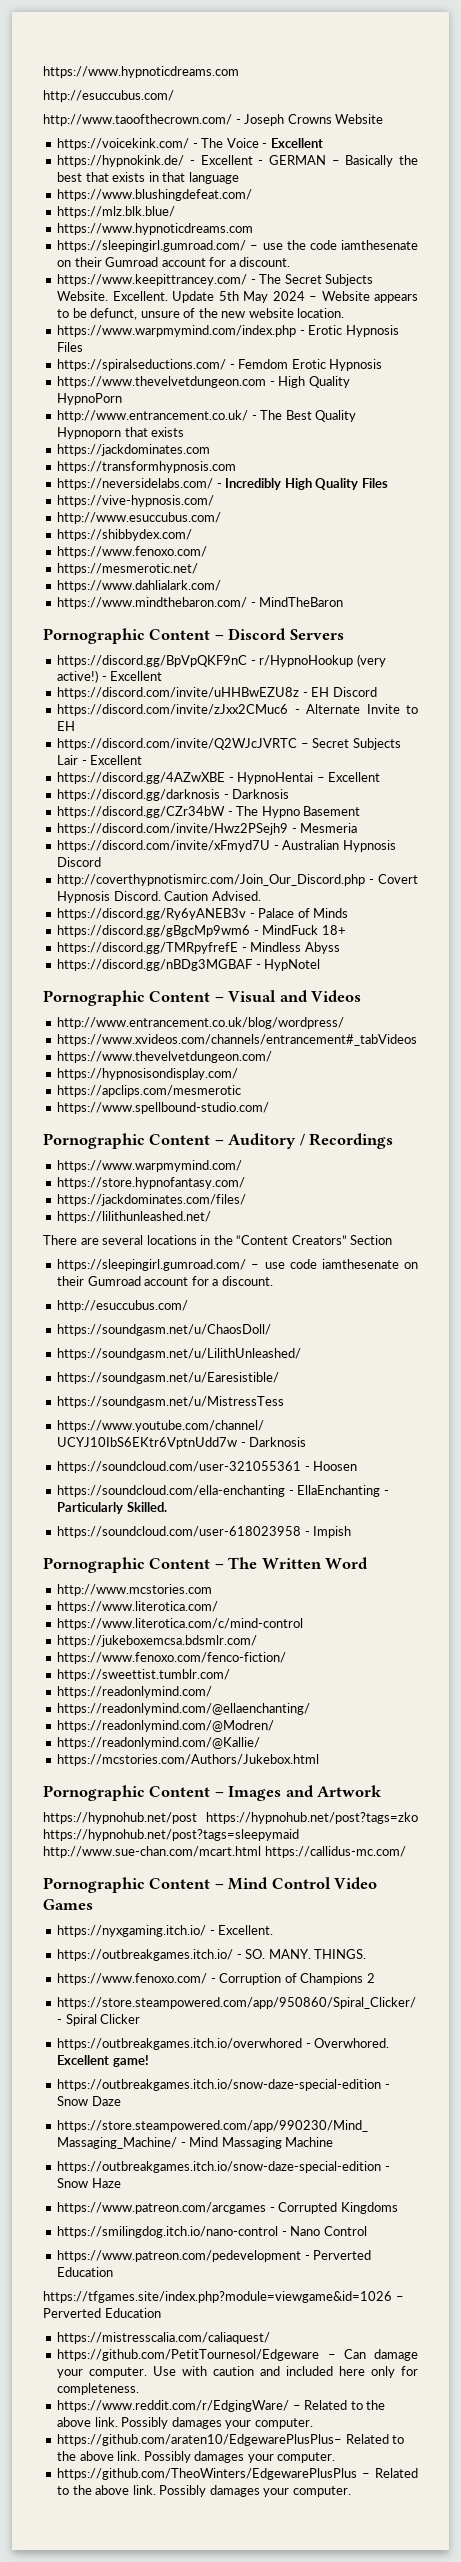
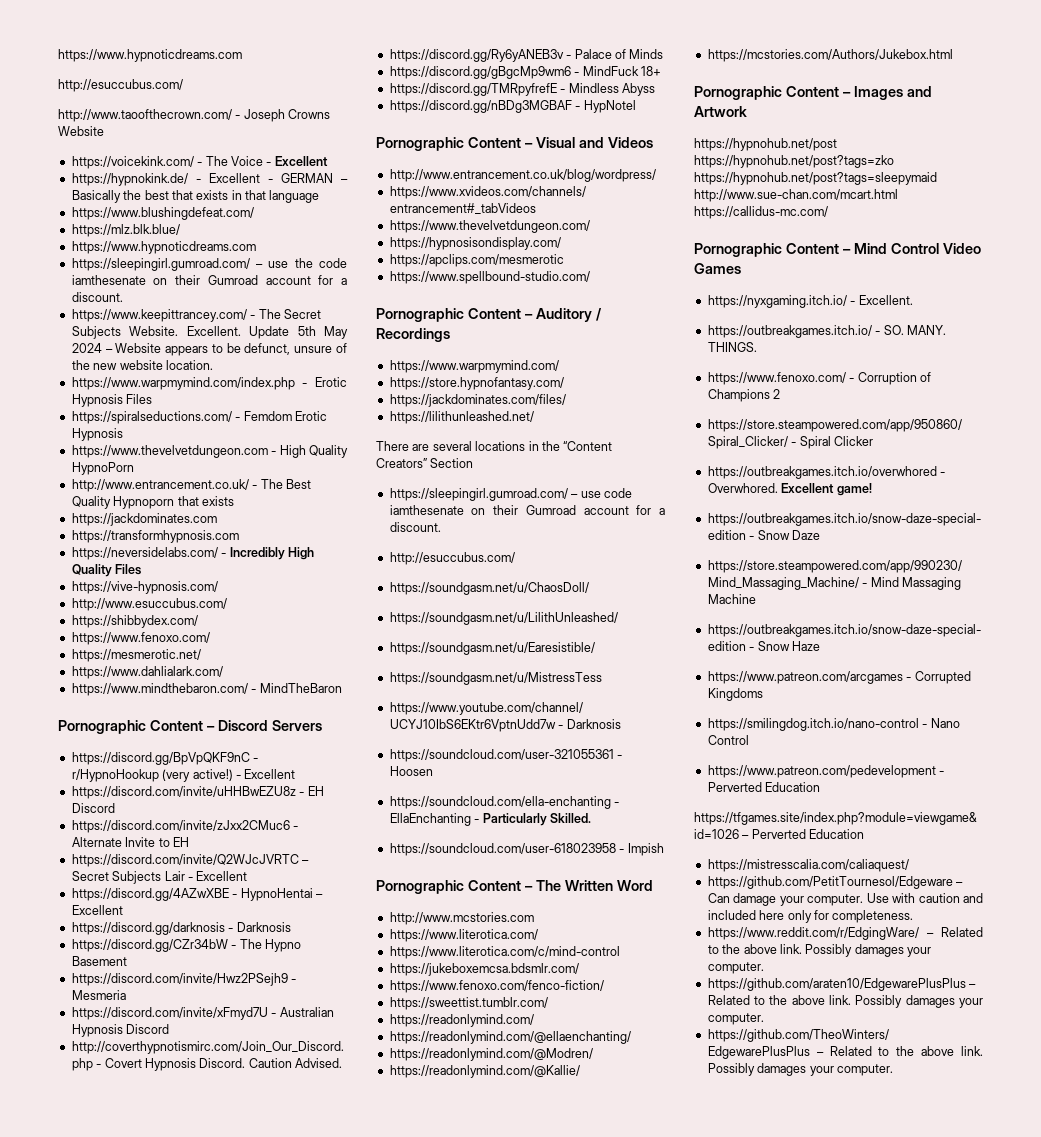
[57,2434,343,2446] https://github.com/araten10/EdgewarePlusPlus– -> [707,978,977,991] https://github.com/araten10/EdgewarePlusPlus –

